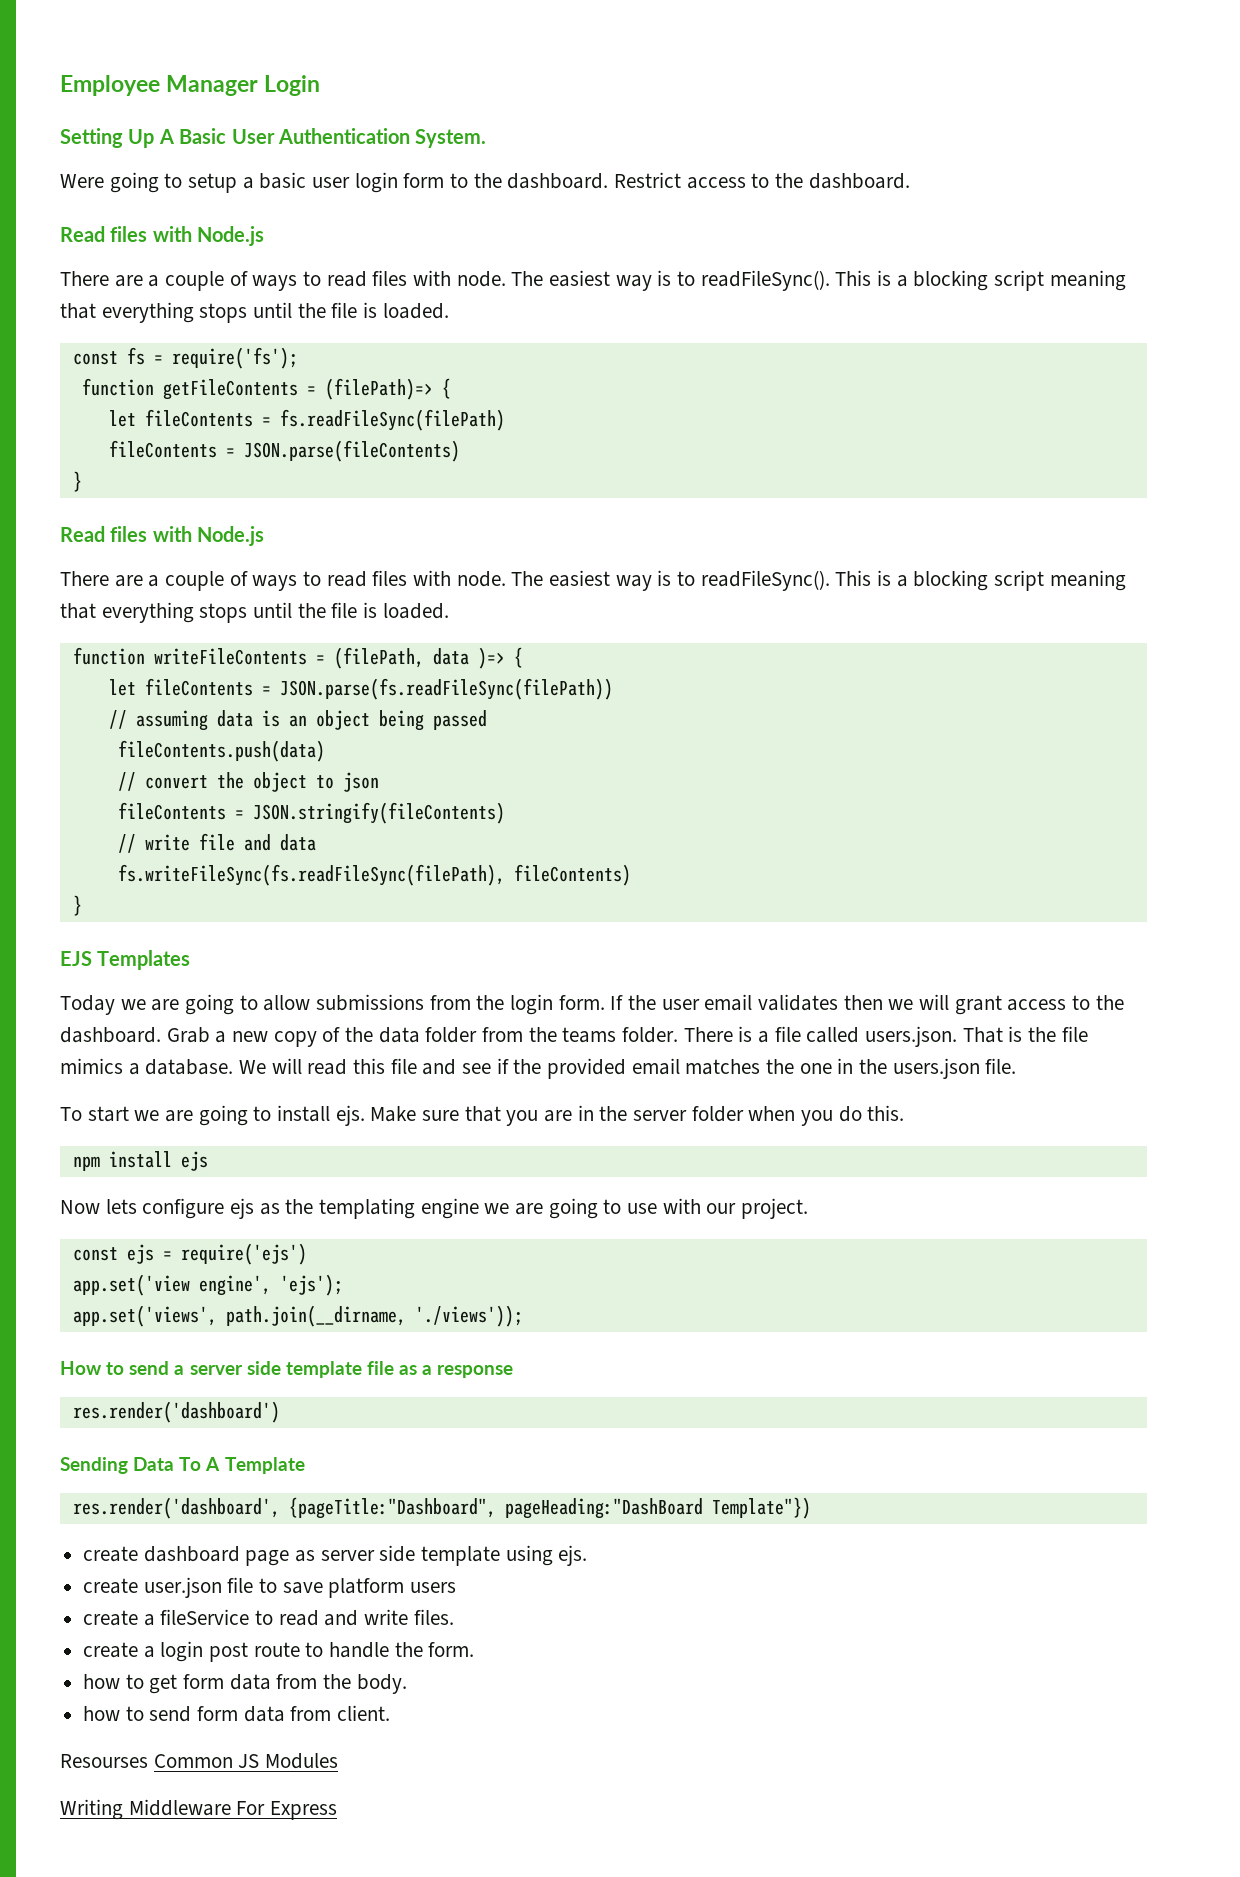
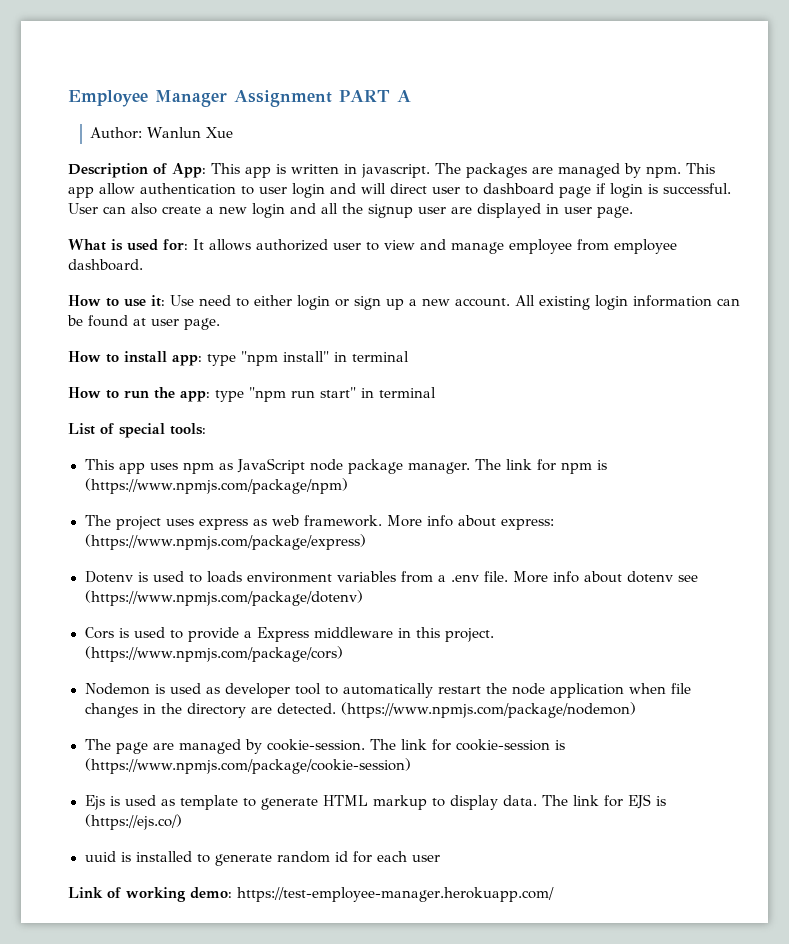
[264,75,321,96] [60,128,487,148] [60,172,910,193] [60,226,265,246] [60,270,1126,291] [60,302,449,323] [72,347,298,369] [81,378,451,400] [108,409,505,431] [108,440,460,462] [72,471,82,492] [60,526,265,546] [60,570,1126,591] [60,602,449,623] [72,647,523,669] [108,678,613,700] [108,710,487,731] [117,740,325,762] [117,772,379,792] [117,802,505,824] [117,833,316,853] [117,864,631,886] [72,895,82,916] [60,950,191,970] [60,994,1124,1015] [60,1026,1088,1047] [60,1058,1017,1079] [60,1105,905,1126] [72,1151,208,1171] [60,1198,809,1219] [72,1243,307,1265] [72,1274,343,1296] [72,1305,523,1327] [60,1361,514,1378] [72,1401,280,1423] [60,1457,305,1474] [72,1497,811,1519] [83,1545,588,1566] [83,1577,457,1598] [83,1609,454,1626] [83,1641,475,1662] [83,1674,407,1694] [83,1705,391,1722] [60,1753,339,1769] [60,1799,338,1820] Login // Setting Up A Basic User Authentication System. // Were going to setup a basic user login form to the dashboard. Restrict access to the dashboard. // Read files with Node.js // There are a couple of ways to read files with node. The easiest way is to readFileSync(). This is a blocking script meaning that everything stops until the file is loaded. // const fs = require('fs'); // function getFileContents = (filePath)=> { // let fileContents = fs.readFileSync(filePath) // fileContents = JSON.parse(fileContents) // } // Read files with Node.js // There are a couple of ways to read files with node. The easiest way is to readFileSync(). This is a blocking script meaning that everything stops until the file is loaded. // function writeFileContents = (filePath, data )=> { // let fileContents = JSON.parse(fs.readFileSync(filePath)) // // assuming data is an object being passed // fileContents.push(data) // // convert the object to json // fileContents = JSON.stringify(fileContents) // // write file and data // fs.writeFileSync(fs.readFileSync(filePath), fileContents) // } // EJS Templates // Today we are going to allow submissions from the login form. If the user email validates then we will grant access to the dashboard. Grab a new copy of the data folder from the teams folder. There is a file called users.json. That is the file mimics a database. We will read this file and see if the provided email matches the one in the users.json file. // To start we are going to install ejs. Make sure that you are in the server folder when you do this. // npm install ejs // Now lets configure ejs as the templating engine we are going to use with our project. // const ejs = require('ejs') // app.set('view engine', 'ejs'); // app.set('views', path.join(__dirname, './views')); // How to send a server side template file as a response // res.render('dashboard') // Sending Data To A Template // res.render('dashboard', {pageTitle:"Dashboard", pageHeading:"DashBoard Template"}) // create dashboard page as server side template using ejs. // create user.json file to save platform users // create a fileService to read and write files. // create a login post route to handle the form. // how to get form data from the body. // how to send form data from client. // Resourses Common JS Modules // Writing Middleware For Express -> [234,90,411,107] [90,127,234,139] [68,163,715,178] [68,183,731,198] [68,203,633,218] [68,239,677,254] [68,259,143,271] [68,295,740,310] [67,315,220,330] [68,351,409,366] [68,387,436,402] [68,423,206,438] [84,458,608,474] [84,478,349,494] [84,515,554,530] [84,534,367,550] [84,571,698,583] [84,590,364,606] [84,627,494,642] [84,646,344,662] [84,683,691,698] [84,702,637,718] [84,739,565,754] [84,758,412,774] [84,794,666,810] [84,814,182,830] [84,851,440,866] [68,887,554,902] Assignment PART A // Author: Wanlun Xue // Description of App: This app is written in javascript. The packages are managed by npm. This app allow authentication to user login and will direct user to dashboard page if login is successful. User can also create a new login and all the signup user are displayed in user page. // What is used for: It allows authorized user to view and manage employee from employee dashboard. // How to use it: Use need to either login or sign up a new account. All existing login information can be found at user page. // How to install app: type "npm install" in terminal // How to run the app: type "npm run start" in terminal // List of special tools: // This app uses npm as JavaScript node package manager. The link for npm is (https://www.npmjs.com/package/npm) // The project uses express as web framework. More info about express: (https://www.npmjs.com/package/express) // Dotenv is used to loads environment variables from a .env file. More info about dotenv see (https://www.npmjs.com/package/dotenv) // Cors is used to provide a Express middleware in this project. (https://www.npmjs.com/package/cors) // Nodemon is used as developer tool to automatically restart the node application when file changes in the directory are detected. (https://www.npmjs.com/package/nodemon) // The page are managed by cookie-session. The link for cookie-session is (https://www.npmjs.com/package/cookie-session) // Ejs is used as template to generate HTML markup to display data. The link for EJS is (https://ejs.co/) // uuid is installed to generate random id for each user // Link of working demo: https://test-employee-manager.herokuapp.com/

